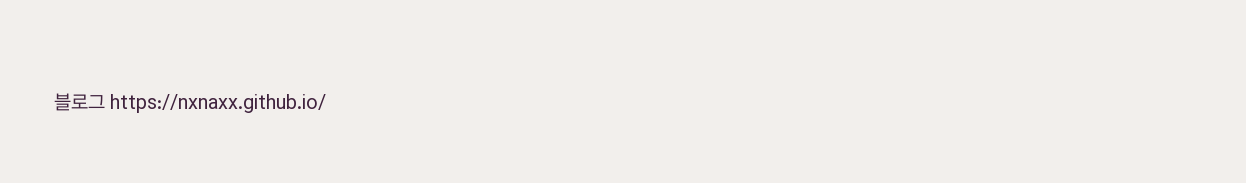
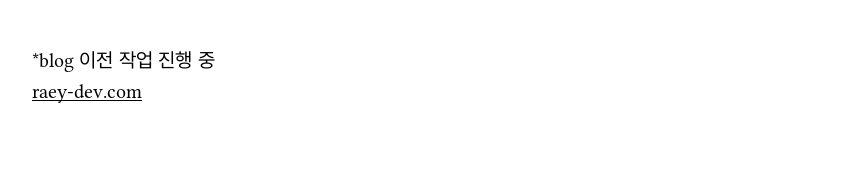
[54,93,327,113] 블로그 https://nxnaxx.github.io/ -> [32,51,215,72] [32,84,142,103] *blog 이전 작업 진행 중 // raey-dev.com

